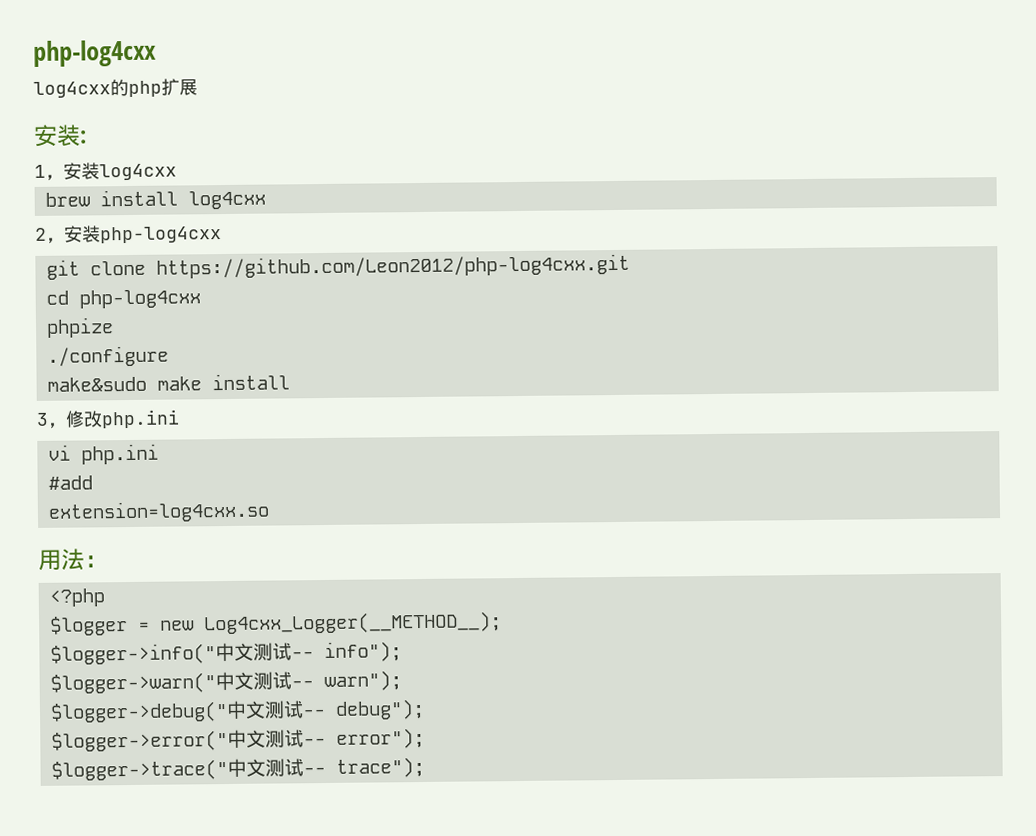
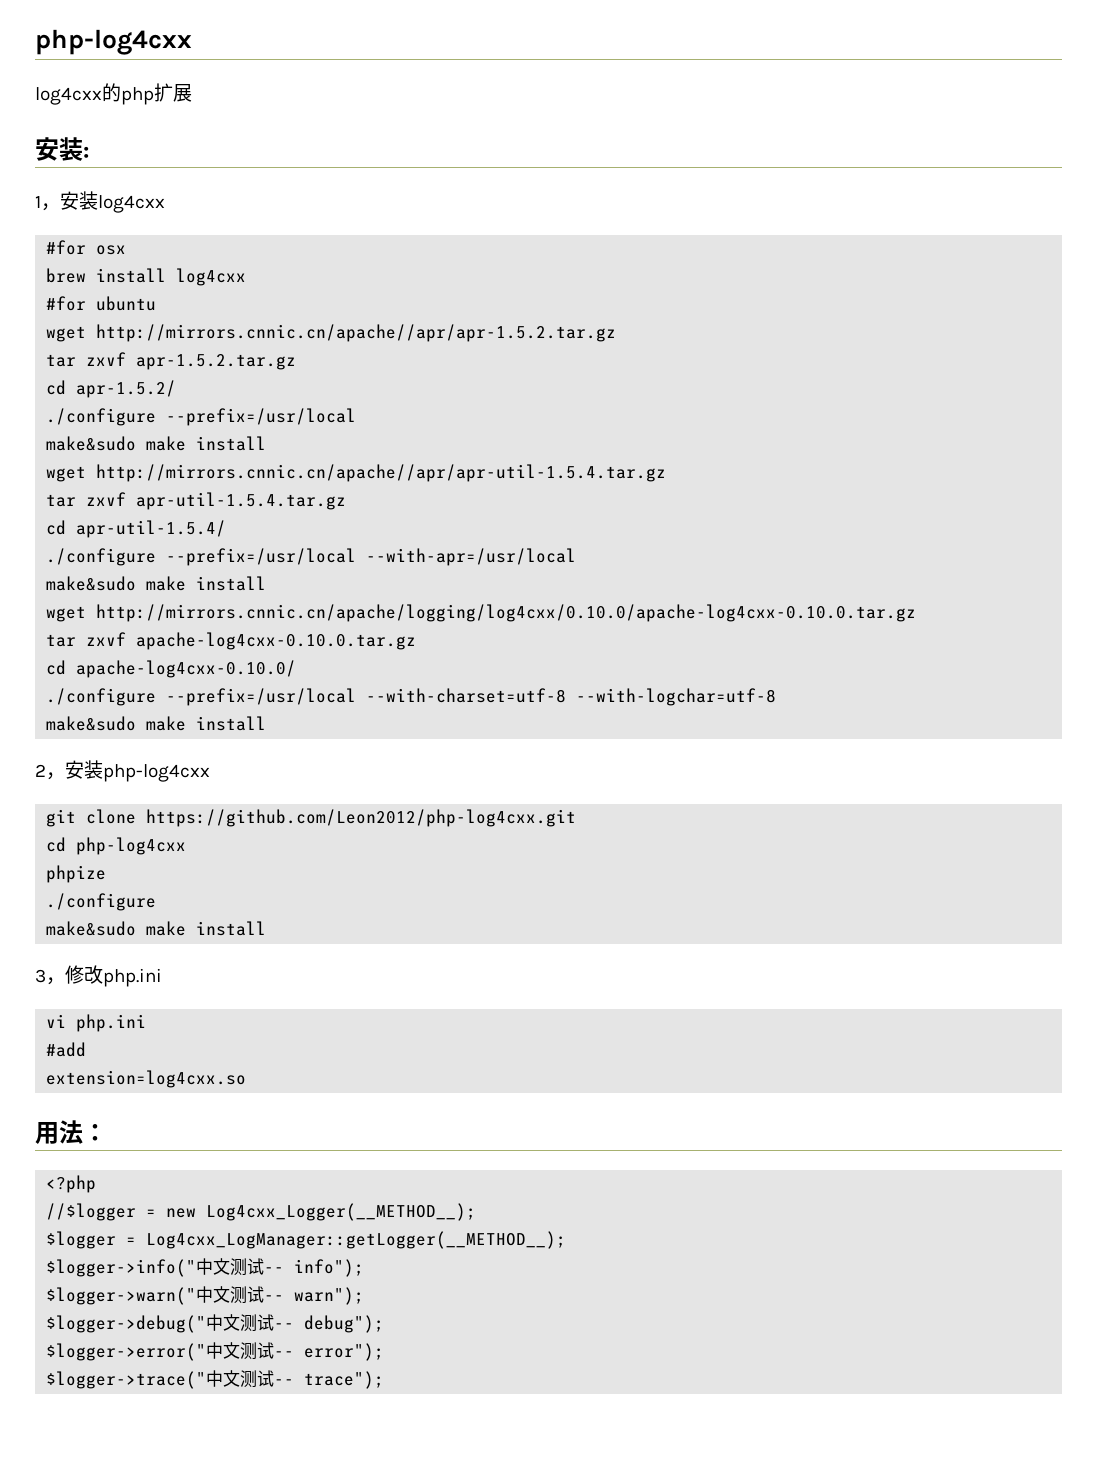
(177, 172) none -> [46,240,127,255] // #for osx
(266, 200) none -> [46,296,157,311] [46,324,617,342] [46,352,297,370] [46,380,177,398] [46,408,357,426] [46,436,267,451] [46,464,667,482] [46,492,347,510] [46,520,227,538] [46,548,577,566] [46,576,267,591] [46,604,917,622] [46,632,417,650] [46,660,297,678] [46,688,777,706] [46,716,267,731] // #for ubuntu // wget http://mirrors.cnnic.cn/apache//apr/apr-1.5.2.tar.gz // tar zxvf apr-1.5.2.tar.gz // cd apr-1.5.2/ // ./configure --prefix=/usr/local // make&sudo make install // wget http://mirrors.cnnic.cn/apache//apr/apr-util-1.5.4.tar.gz // tar zxvf apr-util-1.5.4.tar.gz // cd apr-util-1.5.4/ // ./configure --prefix=/usr/local --with-apr=/usr/local // make&sudo make install // wget http://mirrors.cnnic.cn/apache/logging/log4cxx/0.10.0/apache-log4cxx-0.10.0.tar.gz // tar zxvf apache-log4cxx-0.10.0.tar.gz // cd apache-log4cxx-0.10.0/ // ./configure --prefix=/usr/local --with-charset=utf-8 --with-logchar=utf-8 // make&sudo make install
[49,616,128,636] $logger -> [46,1203,137,1221] //$logger
(502, 623) none -> [46,1231,567,1249] // $logger = Log4cxx_LogManager::getLogger(__METHOD__);

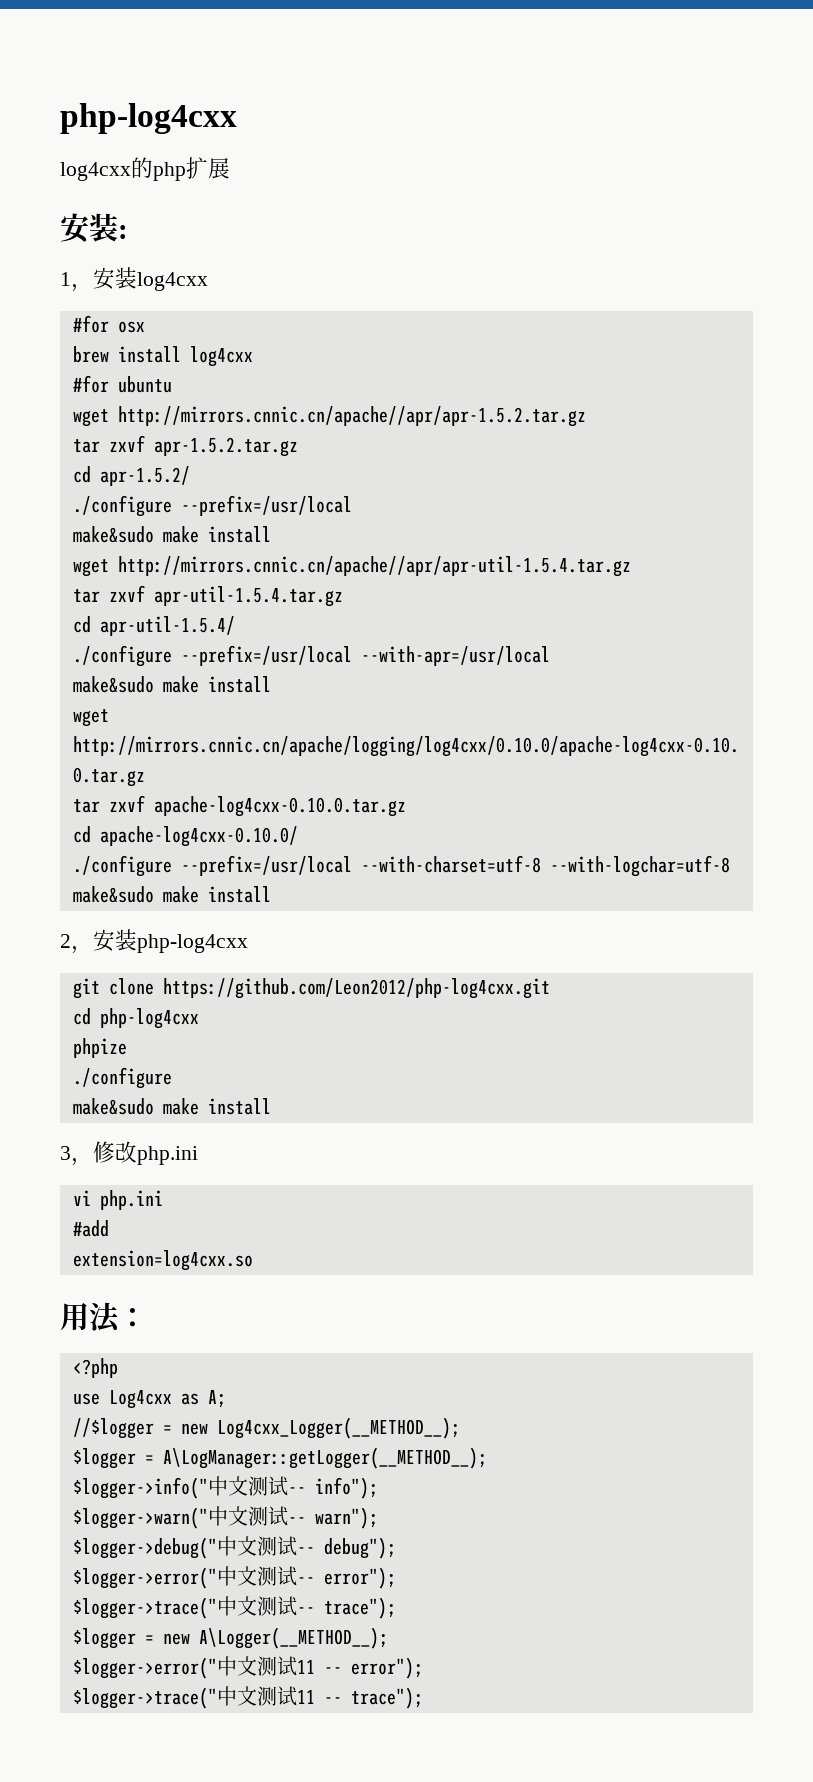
(97, 1184) none -> [72,1390,226,1409] // use Log4cxx as A;
[146,1231,567,1249] Log4cxx_LogManager::getLogger(__METHOD__); -> [162,1447,487,1469] A\LogManager::getLogger(__METHOD__);
(385, 1380) none -> [72,1627,388,1649] [72,1656,423,1679] [72,1686,423,1709] // $logger = new A\Logger(__METHOD__); // $logger->error("中文测试11 -- error"); // $logger->trace("中文测试11 -- trace");

